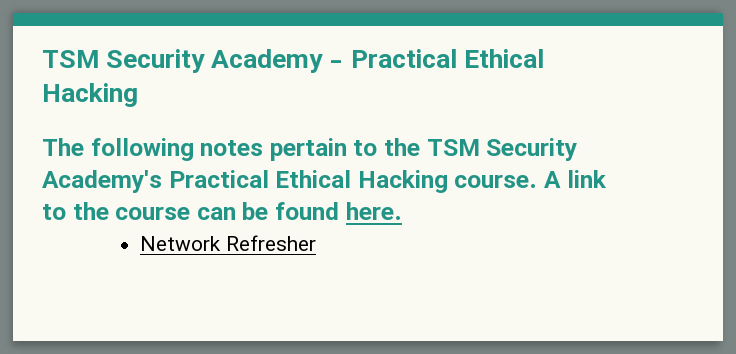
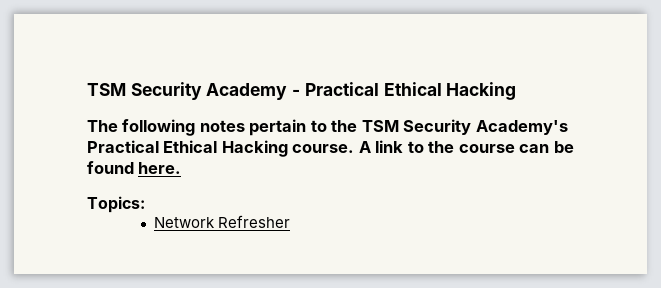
(402, 211) none -> [87,196,145,213] // Topics:

